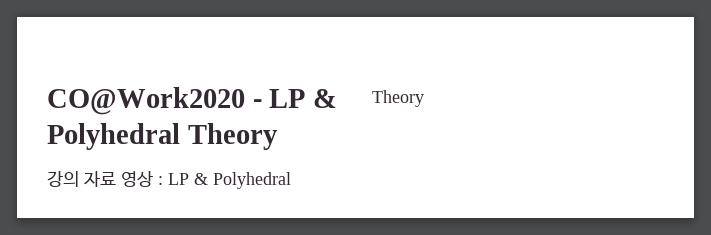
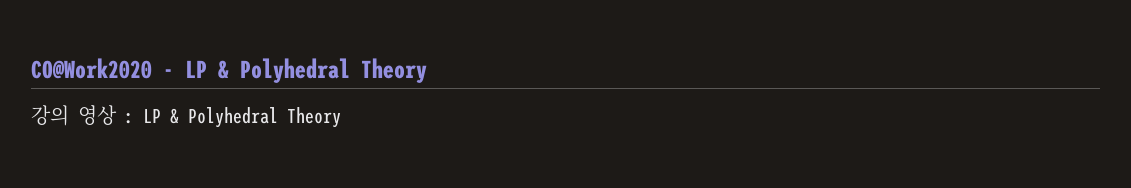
[84,171,116,187] 자료 -> (69, 115) none

